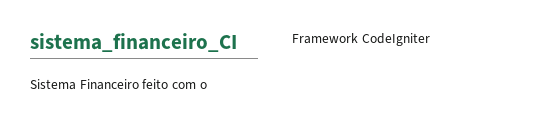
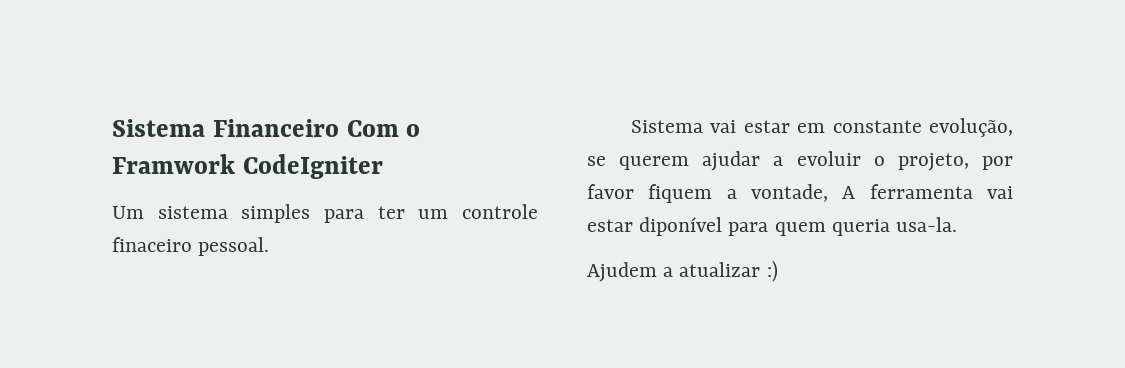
[30,33,237,52] [30,79,207,90] [292,33,430,46] sistema_financeiro_CI // Sistema Financeiro feito com o Framework CodeIgniter -> [112,119,421,137] [112,154,383,179] [112,204,538,223] [112,237,270,256] [630,118,1013,137] [587,151,1013,171] [587,184,1013,203] [587,217,958,236] [587,260,778,282] Sistema Financeiro Com o Framwork CodeIgniter // Um sistema simples para ter um controle finaceiro pessoal. // Sistema vai estar em constante evolução, se querem ajudar a evoluir o projeto, por favor fiquem a vontade, A ferramenta vai estar diponível para quem queria usa-la. // Ajudem a atualizar :)

